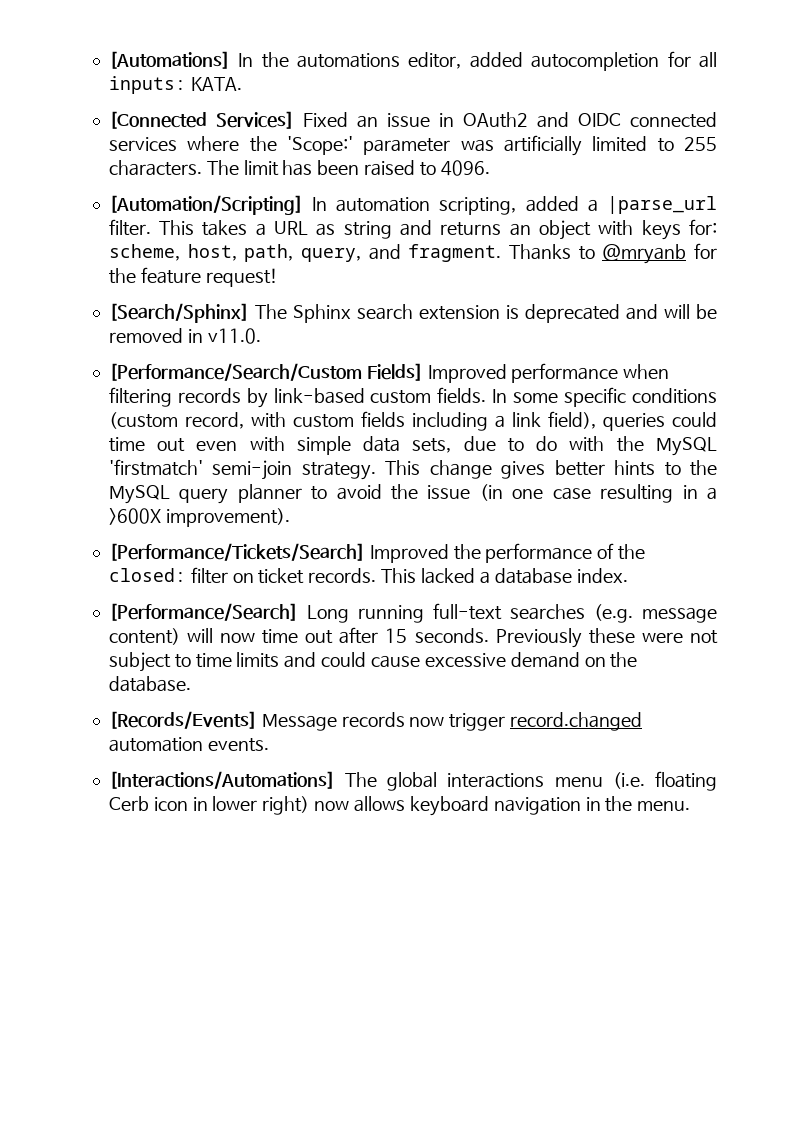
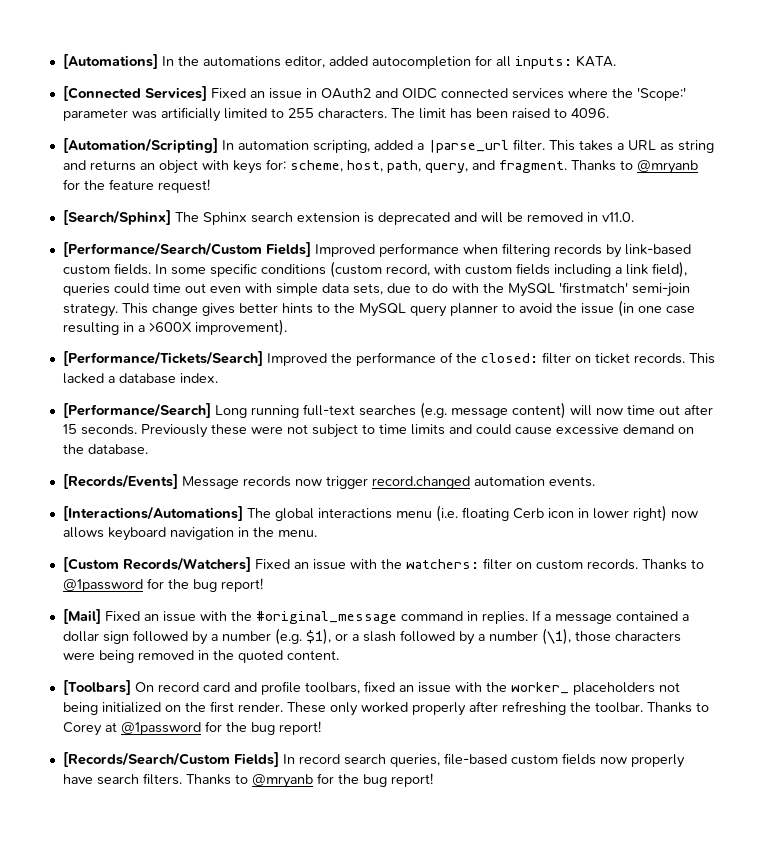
(691, 806) none -> [62,557,704,572] [62,578,263,592] [62,609,689,624] [62,628,681,645] [62,650,339,663] [62,680,680,695] [62,701,709,716] [62,721,321,736] [62,752,685,768] [62,773,433,788] // [Custom Records/Watchers] Fixed an issue with the watchers: filter on custom records. Thanks to @1password for the bug report! // [Mail] Fixed an issue with the #original_message command in replies. If a message contained a dollar sign followed by a number (e.g. $1), or a slash followed by a number (\1), those characters were being removed in the quoted content. // [Toolbars] On record card and profile toolbars, fixed an issue with the worker_ placeholders not being initialized on the first render. These only worked properly after refreshing the toolbar. Thanks to Corey at @1password for the bug report! // [Records/Search/Custom Fields] In record search queries, file-based custom fields now properly have search filters. Thanks to @mryanb for the bug report!

